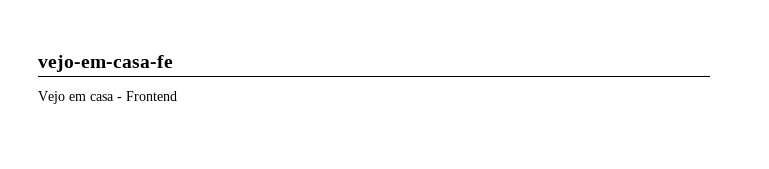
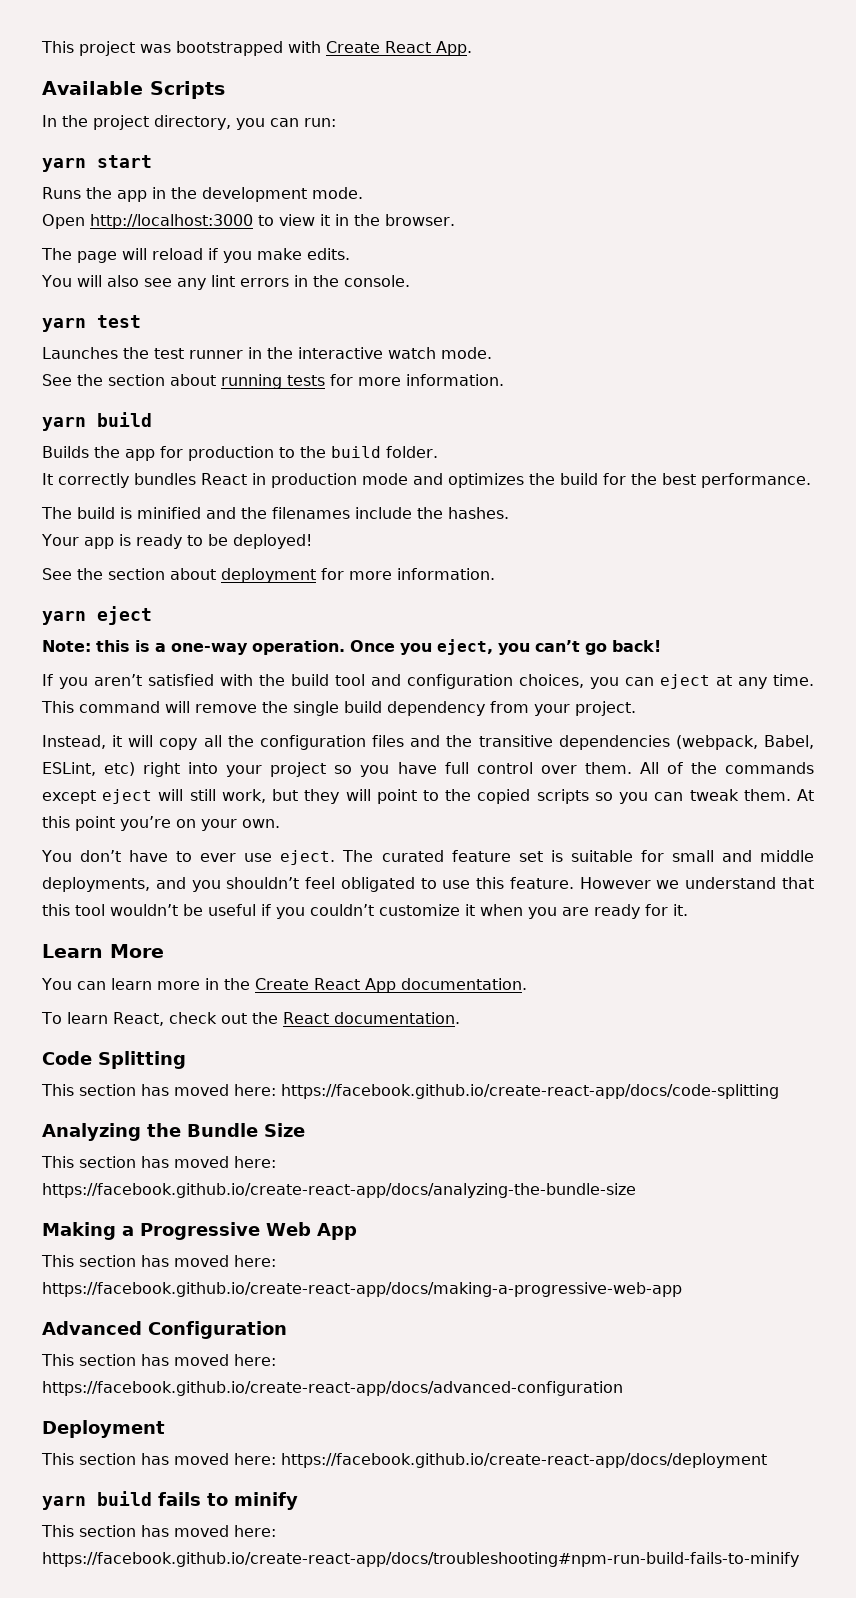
[38,55,173,72] [38,91,177,104] vejo-em-casa-fe // Vejo em casa - Frontend -> [41,41,472,56] [42,81,225,99] [42,115,336,130] [42,155,152,172] [42,187,363,202] [42,214,455,229] [41,248,350,263] [41,275,410,290] [42,315,141,332] [42,347,492,359] [42,374,504,389] [42,412,152,431] [42,446,438,461] [42,473,811,488] [41,507,509,519] [41,534,312,549] [42,568,495,583] [42,606,152,625] [42,639,661,655] [42,674,814,689] [41,701,636,716] [42,735,814,750] [42,762,814,777] [42,789,814,804] [42,816,280,831] [41,850,814,865] [42,877,814,892] [42,904,688,919] [42,944,164,958] [41,978,527,993] [41,1012,460,1026] [42,1051,186,1069] [41,1084,779,1099] [42,1123,305,1141] [41,1156,276,1168] [42,1183,636,1198] [42,1222,357,1240] [41,1255,276,1267] [42,1282,682,1297] [42,1321,287,1339] [41,1354,276,1366] [42,1381,623,1396] [42,1420,165,1438] [41,1453,767,1468] [42,1491,298,1510] [41,1525,276,1537] [42,1552,799,1567] This project was bootstrapped with Create React App. // Available Scripts // In the project directory, you can run: // yarn start // Runs the app in the development mode. // Open http://localhost:3000 to view it in the browser. // The page will reload if you make edits. // You will also see any lint errors in the console. // yarn test // Launches the test runner in the interactive watch mode. // See the section about running tests for more information. // yarn build // Builds the app for production to the build folder. // It correctly bundles React in production mode and optimizes the build for the best performance. // The build is minified and the filenames include the hashes. // Your app is ready to be deployed! // See the section about deployment for more information. // yarn eject // Note: this is a one-way operation. Once you eject, you can’t go back! // If you aren’t satisfied with the build tool and configuration choices, you can eject at any time. This command will remove the single build dependency from your project. // Instead, it will copy all the configuration files and the transitive dependencies (webpack, Babel, ESLint, etc) right into your project so you have full control over them. All of the commands except eject will still work, but they will point to the copied scripts so you can tweak them. At this point you’re on your own. // You don’t have to ever use eject. The curated feature set is suitable for small and middle deployments, and you shouldn’t feel obligated to use this feature. However we understand that this tool wouldn’t be useful if you couldn’t customize it when you are ready for it. // Learn More // You can learn more in the Create React App documentation. // To learn React, check out the React documentation. // Code Splitting // This section has moved here: https://facebook.github.io/create-react-app/docs/code-splitting // Analyzing the Bundle Size // This section has moved here: https://facebook.github.io/create-react-app/docs/analyzing-the-bundle-size // Making a Progressive Web App // This section has moved here: https://facebook.github.io/create-react-app/docs/making-a-progressive-web-app // Advanced Configuration // This section has moved here: https://facebook.github.io/create-react-app/docs/advanced-configuration // Deployment // This section has moved here: https://facebook.github.io/create-react-app/docs/deployment // yarn build fails to minify // This section has moved here: https://facebook.github.io/create-react-app/docs/troubleshooting#npm-run-build-fails-to-minify

